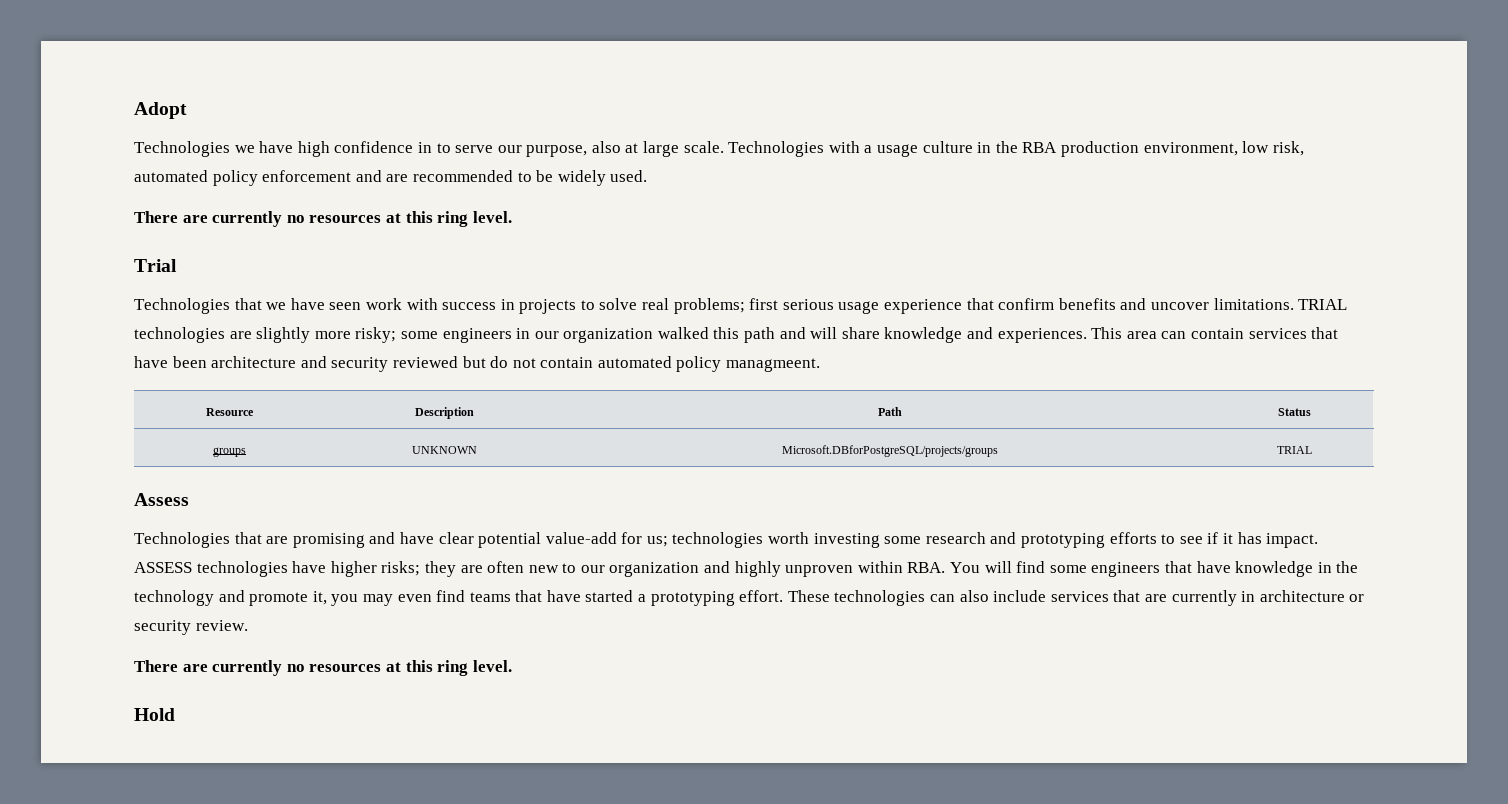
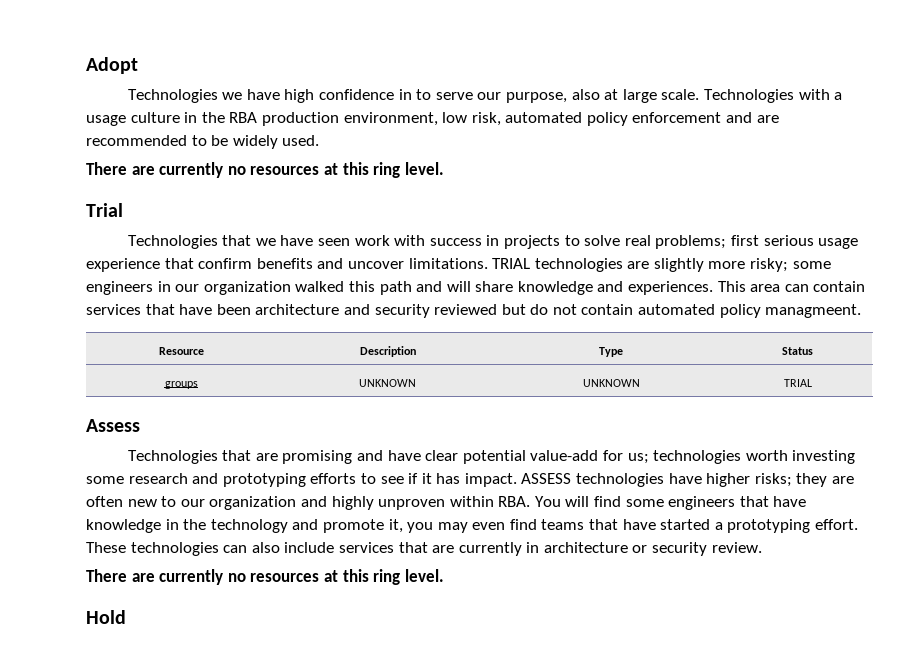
[877,407,902,416] Path -> [599,347,623,357] Type
[781,445,998,457] Microsoft.DBforPostgreSQL/projects/groups -> [582,379,640,387] UNKNOWN

